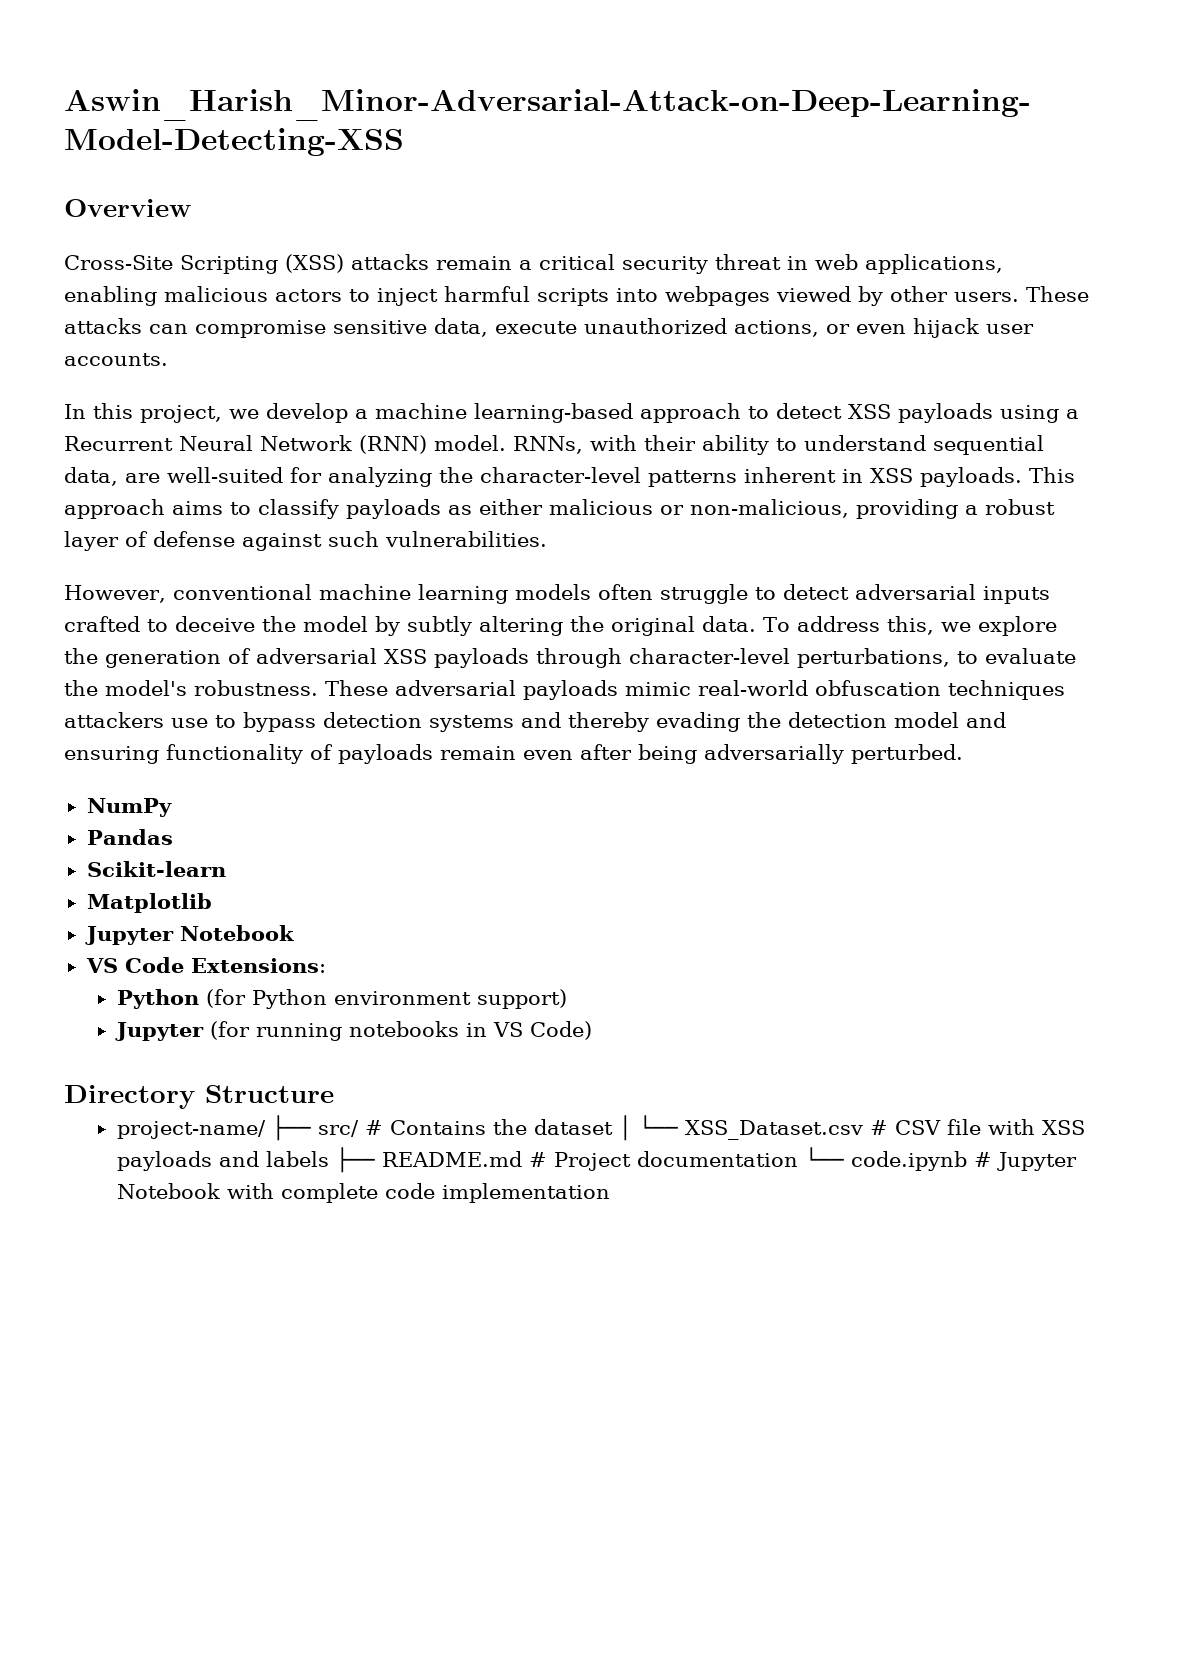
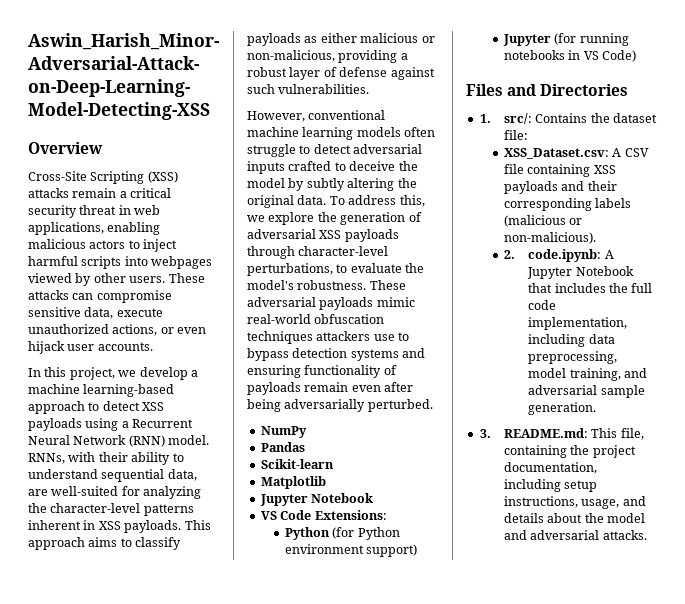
[568,712,1006,732] thereby evading the detection model and -> (426, 353) none
[64,1085,334,1109] [116,1115,888,1141] Directory Structure // project-name/ ├── src/ # Contains the dataset │ └── XSS_Dataset.csv # -> [466,84,629,96] [479,113,658,124] [504,130,529,140] [504,148,622,159] Files and Directories // 1. src/: Contains the dataset file: // XSS_Dataset.csv: A
[987,1119,1035,1135] with -> [527,164,591,177] containing
[265,1147,1077,1173] [116,1183,610,1203] labels ├── README.md # Project documentation └── code.ipynb # Jupyter Notebook with complete code implementation -> [587,181,617,191] [504,198,632,211] [504,215,583,227] [504,232,597,244] [504,249,614,262] [527,266,634,279] [528,283,653,293] [528,300,557,310] [528,317,628,330] [528,334,615,347] [528,351,618,364] [528,368,648,381] [528,385,645,398] [528,402,597,415] [479,428,644,440] [504,445,636,458] [504,462,598,474] [504,479,598,492] [504,496,646,509] [504,513,646,523] [504,530,647,540] their corresponding labels (malicious or non-malicious). // 2. code.ipynb: A Jupyter Notebook that includes the full code implementation, including data preprocessing, model training, and adversarial sample generation. // 3. README.md: This file, containing the project documentation, including setup instructions, usage, and details about the model and adversarial attacks.

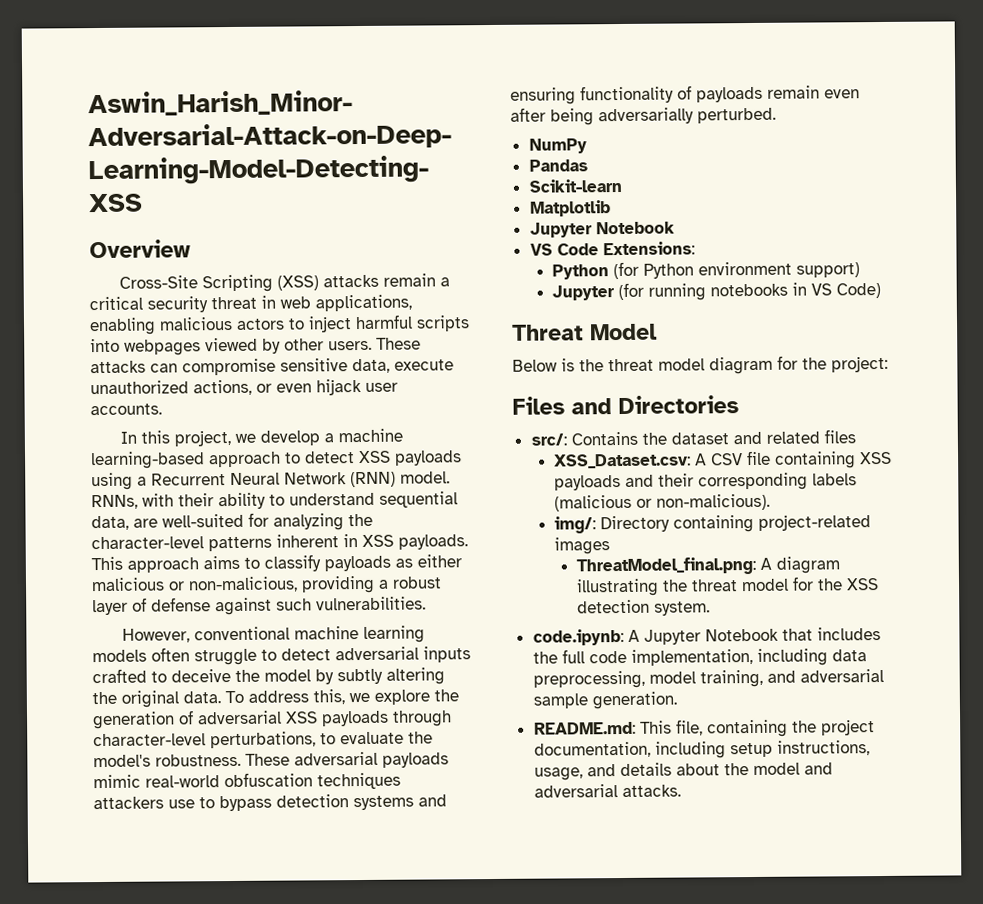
(637, 56) none -> [512,323,658,341] [512,355,888,375] // Threat Model // Below is the threat model diagram for the project:
[479,114,491,123] 1. -> (739, 405) none
[504,130,529,140] file: -> [732,429,856,445] and related files
[504,250,516,259] 2. -> [554,514,872,534] [554,537,611,555] [576,556,841,576] [576,576,880,597] [577,599,711,616] img/: Directory containing project-related images // ThreatModel_final.png: A diagram illustrating the threat model for the XSS detection system. //
[479,429,491,438] 3. -> (677, 700) none

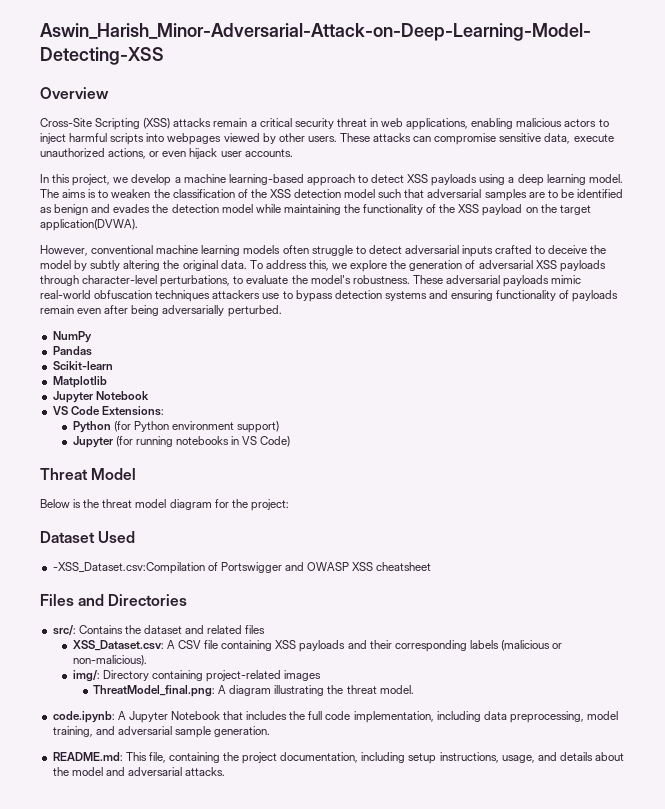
[151,471,450,488] [91,491,458,510] [91,512,373,531] [91,534,468,552] [91,554,462,573] [91,575,442,594] [92,596,426,616] Recurrent Neural Network (RNN) model. RNNs, with their ability to understand sequential data, are well-suited for analyzing the character-level patterns inherent in XSS payloads. This approach aims to classify payloads as either malicious or non-malicious, providing a robust layer of defense against such vulnerabilities. -> [517,174,623,186] [40,189,623,201] [40,204,591,216] [40,219,138,231] deep learning model. The aims is to weaken the classification of the XSS detection model such that adversarial samples are to be identified as benign and evades the detection model while maintaining the functionality of the XSS payload on the target application(DVWA).
(888, 364) none -> [40,531,136,543] [52,562,432,574] // Dataset Used // -XSS_Dataset.csv:Compilation of Portswigger and OWASP XSS cheatsheet
[741,576,880,592] [577,599,711,616] model for the XSS detection system. -> [379,685,414,694] model.

